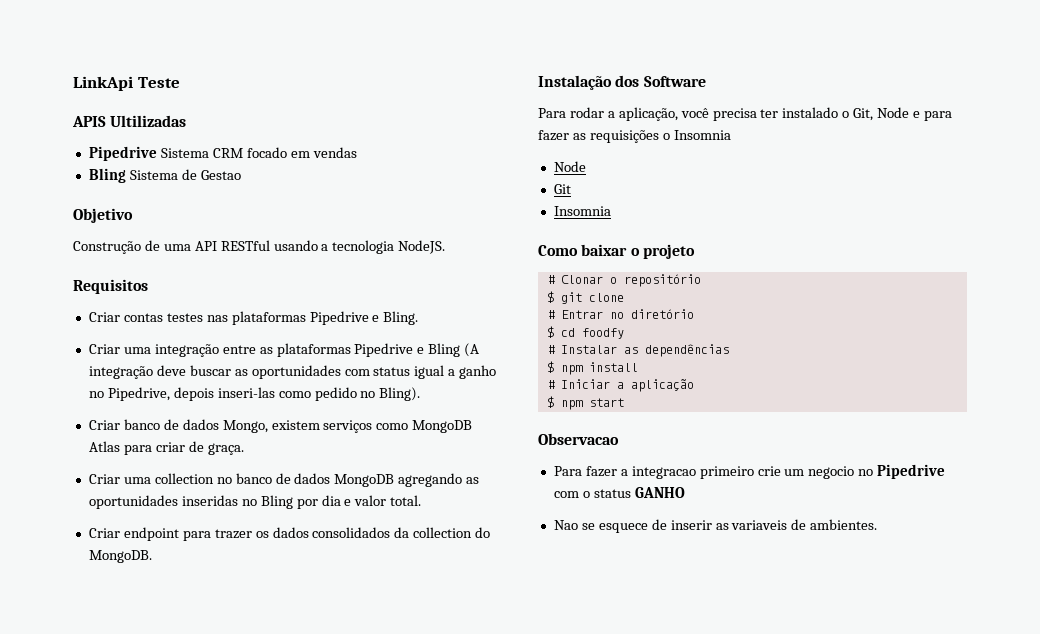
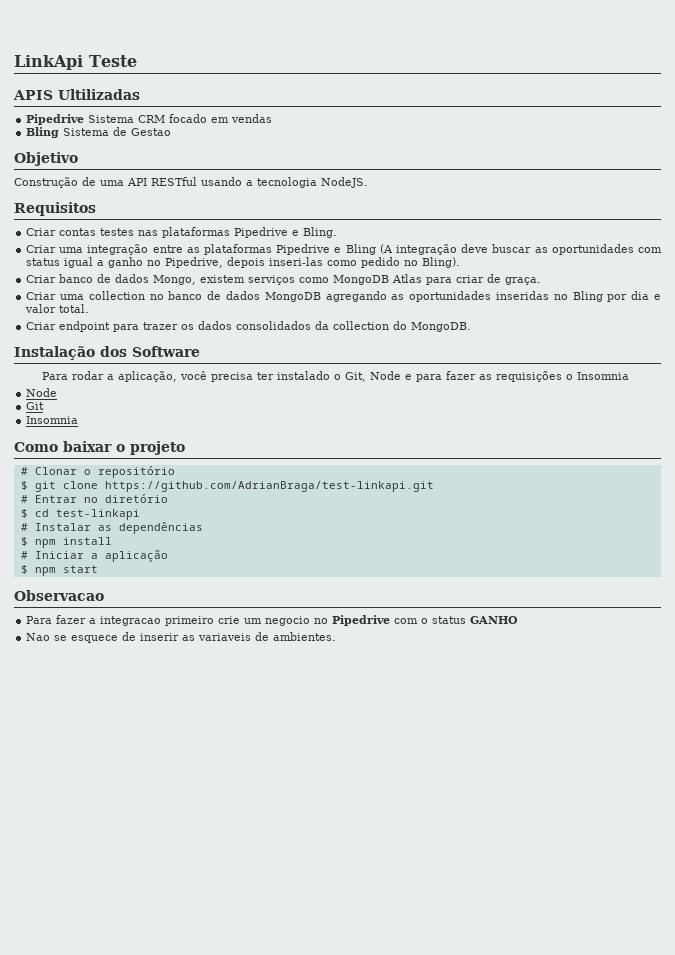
(624, 297) none -> [104,481,434,492] https://github.com/AdrianBraga/test-linkapi.git
[581,328,624,339] foodfy -> [55,509,140,520] test-linkapi

